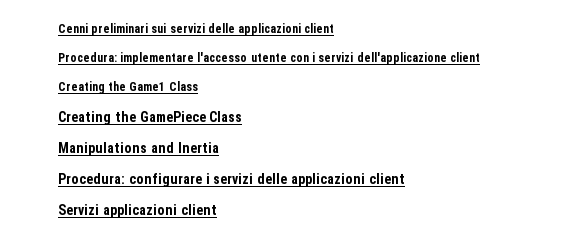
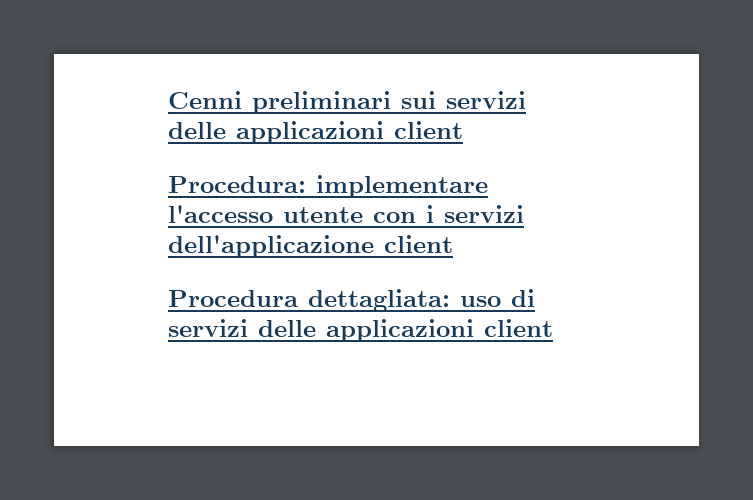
[58,81,198,94] [58,111,243,125] [58,142,219,156] [58,173,405,187] [58,204,217,218] Creating the Game1 Class // Creating the GamePiece Class // Manipulations and Inertia // Procedura: configurare i servizi delle applicazioni client // Servizi applicazioni client -> [168,289,535,312] [168,319,553,342] Procedura dettagliata: uso di servizi delle applicazioni client

